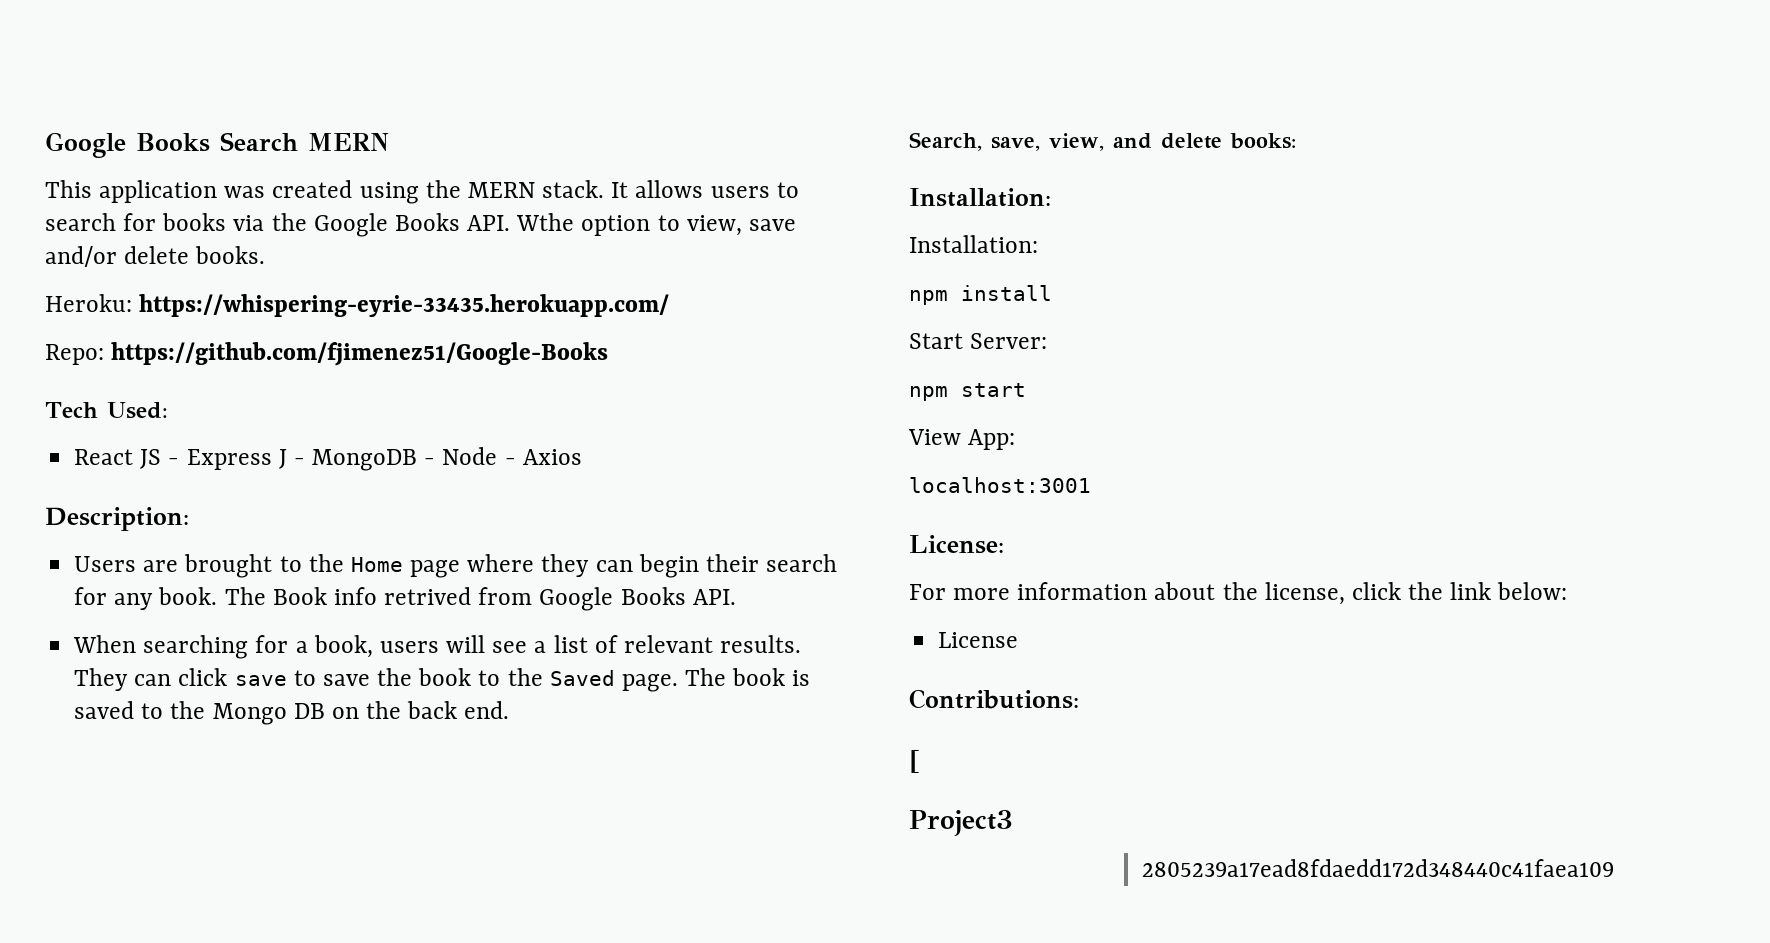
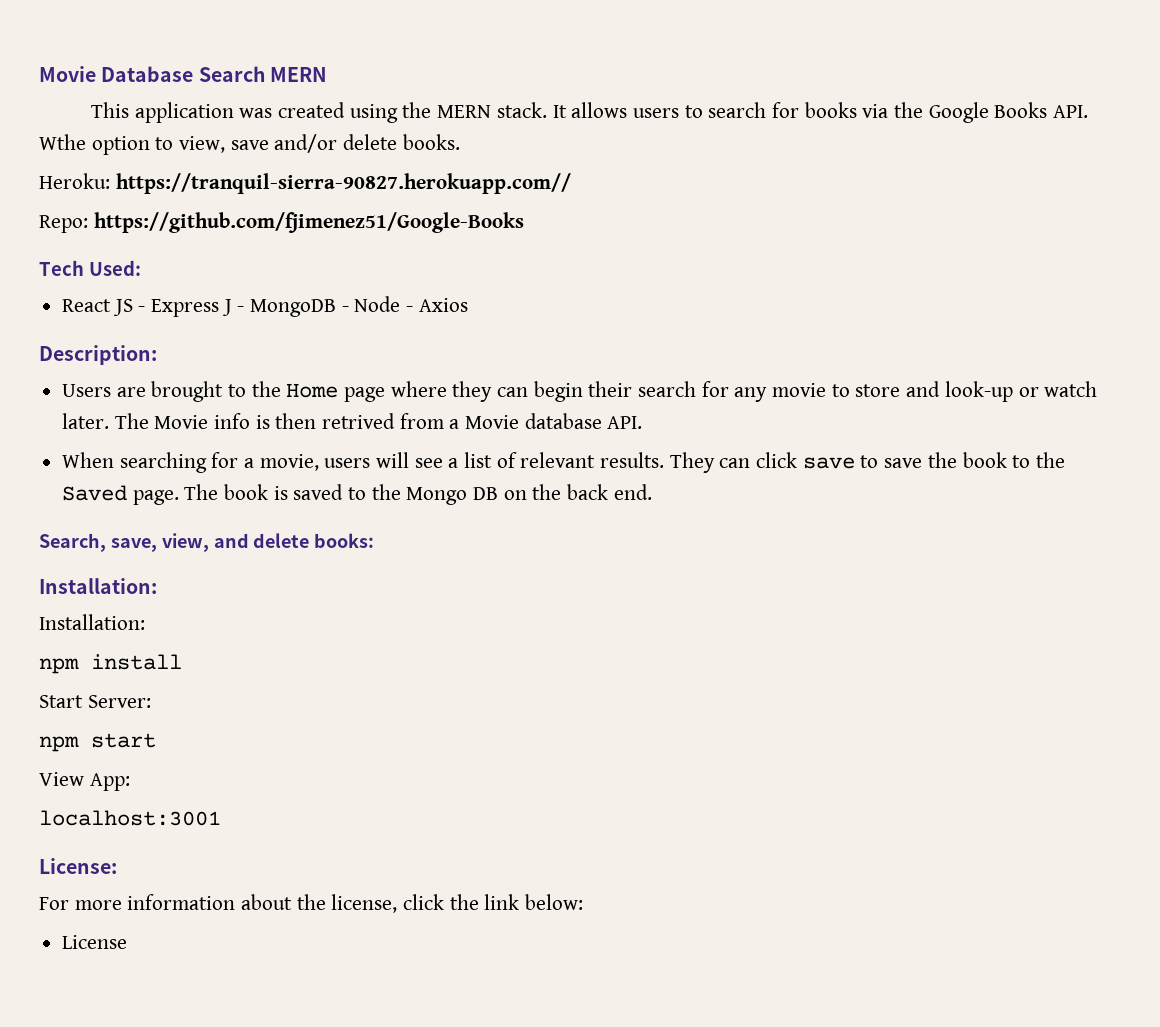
[45,132,210,158] Google Books -> [39,66,194,82] Movie Database
[139,294,670,317] https://whispering-eyrie-33435.herokuapp.com/ -> [115,173,571,194] https://tranquil-sierra-90827.herokuapp.com//
[158,587,686,611] book. The Book info retrived from Google Books -> [772,381,1098,402] [62,413,602,429] movie to store and look-up or watch later. The Movie info is then retrived from a Movie database
[313,635,373,658] book, -> [259,454,319,471] movie,
[909,689,1079,709] [909,749,920,773] [909,810,1013,836] [1142,859,1615,877] // Contributions: // [ // Project3 // 2805239a17ead8fdaedd172d348440c41faea109 -> (128, 942) none

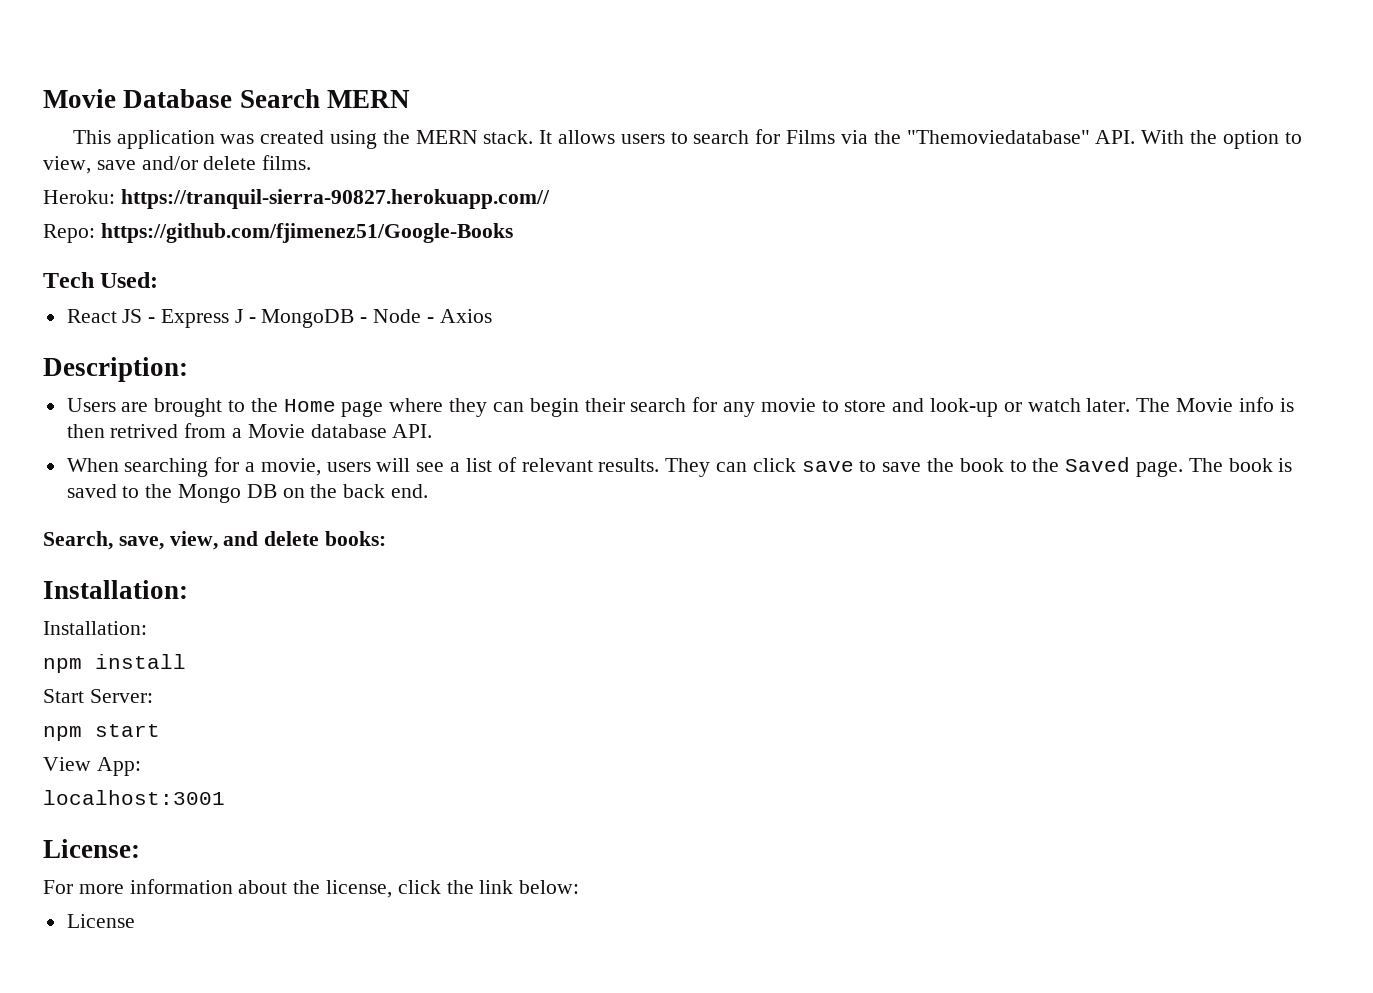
[804,102,857,118] books -> [786,130,836,144] Films
[928,102,1088,123] [39,134,86,150] Google Books API. Wthe -> [906,130,1217,144] "Themoviedatabase" API. With the
[402,134,460,150] books. -> [262,155,312,170] films.

